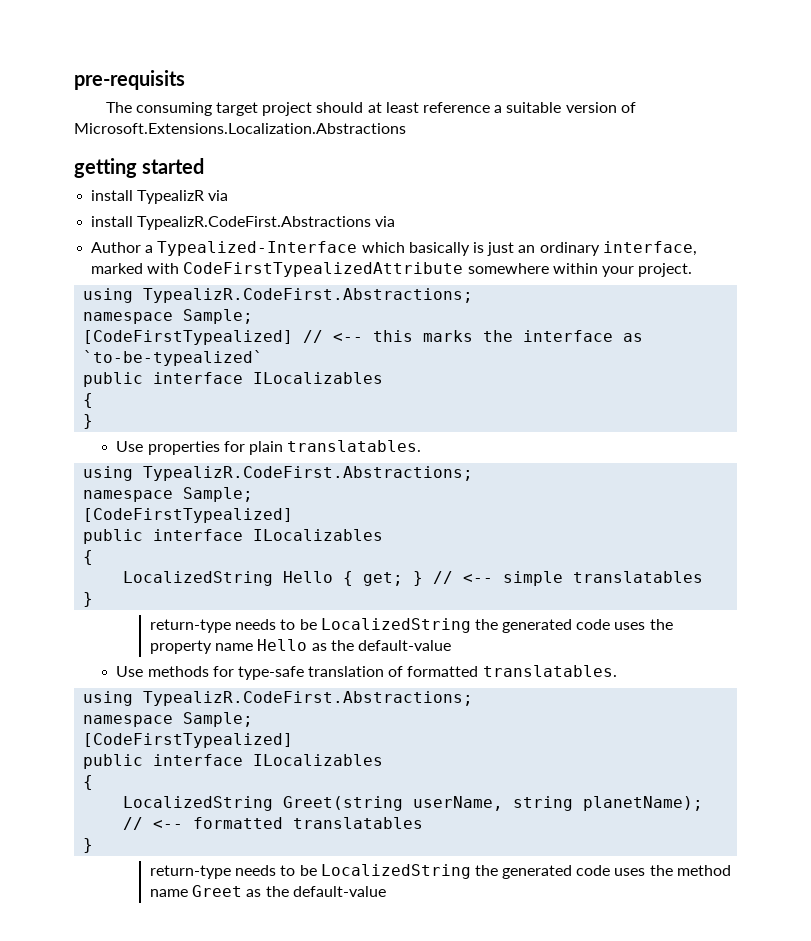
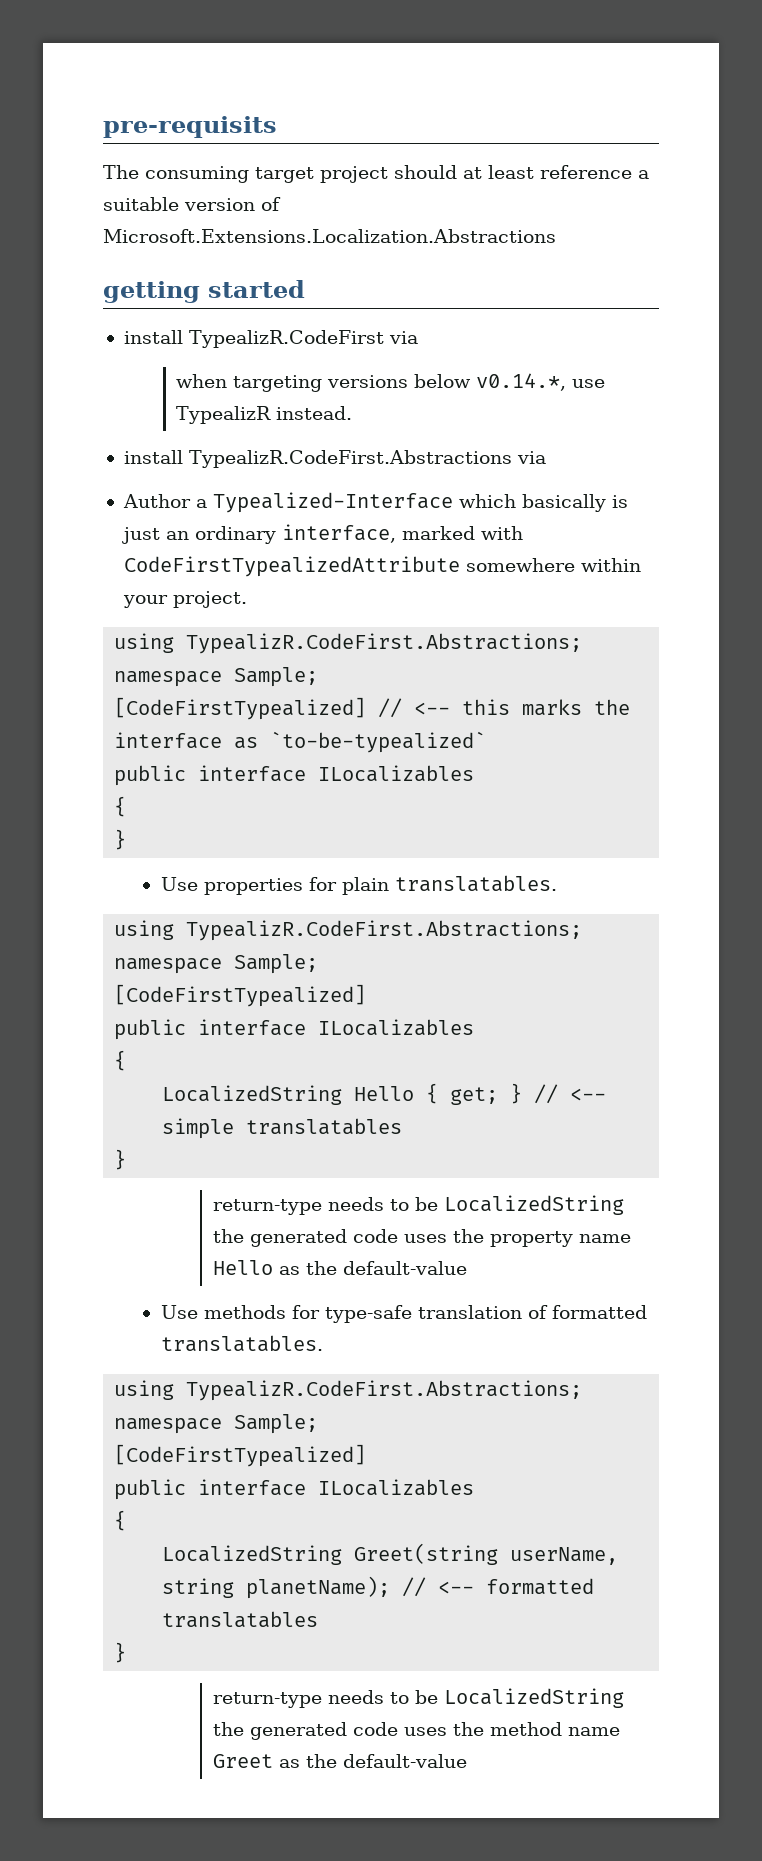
[137,190,229,204] TypealizR via -> [188,330,418,348] [176,373,606,392] [176,406,353,424] TypealizR.CodeFirst via // when targeting versions below v0.14.*, use TypealizR instead.

